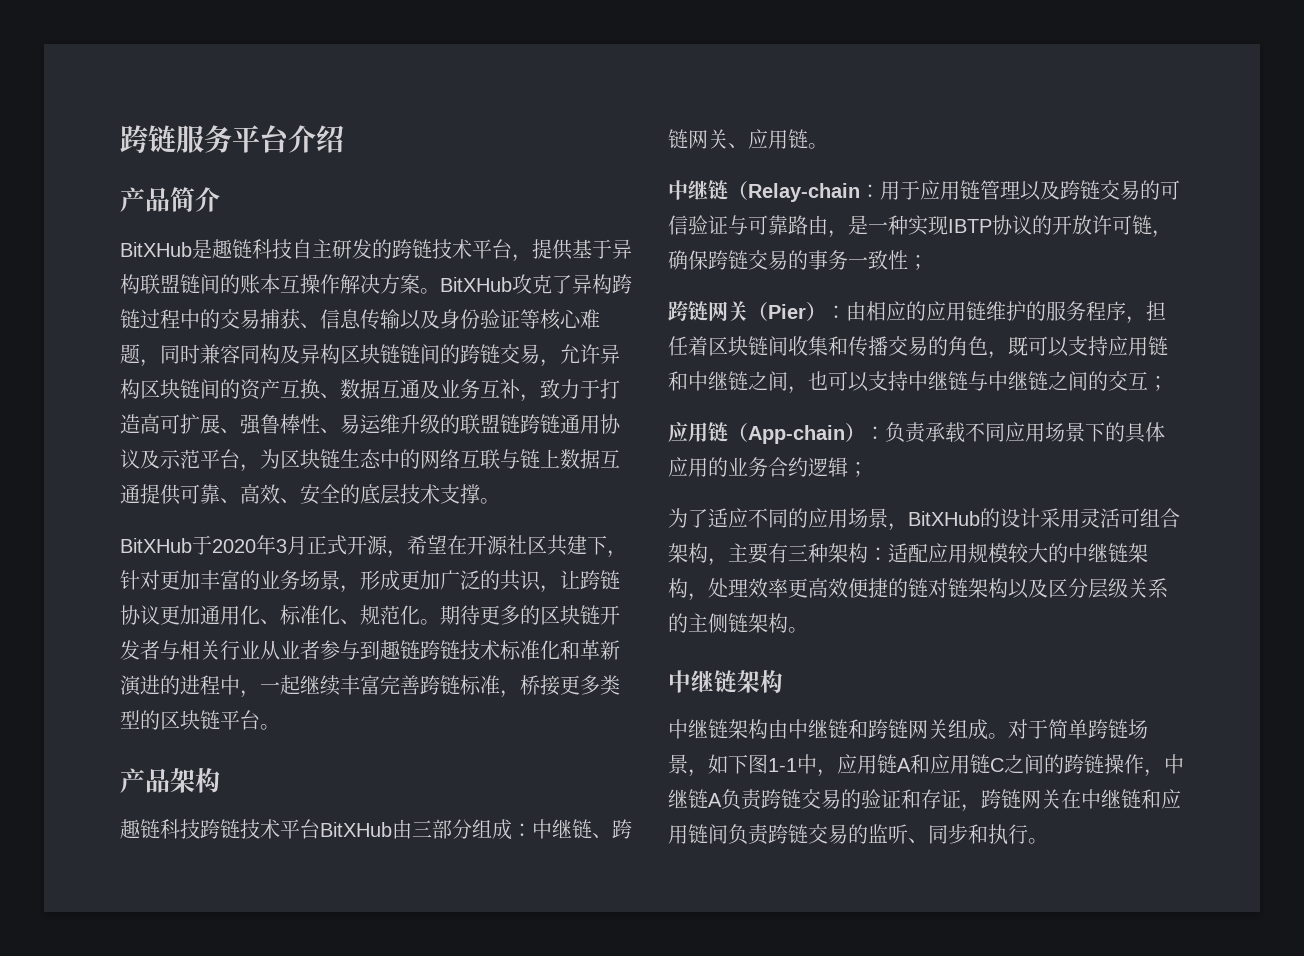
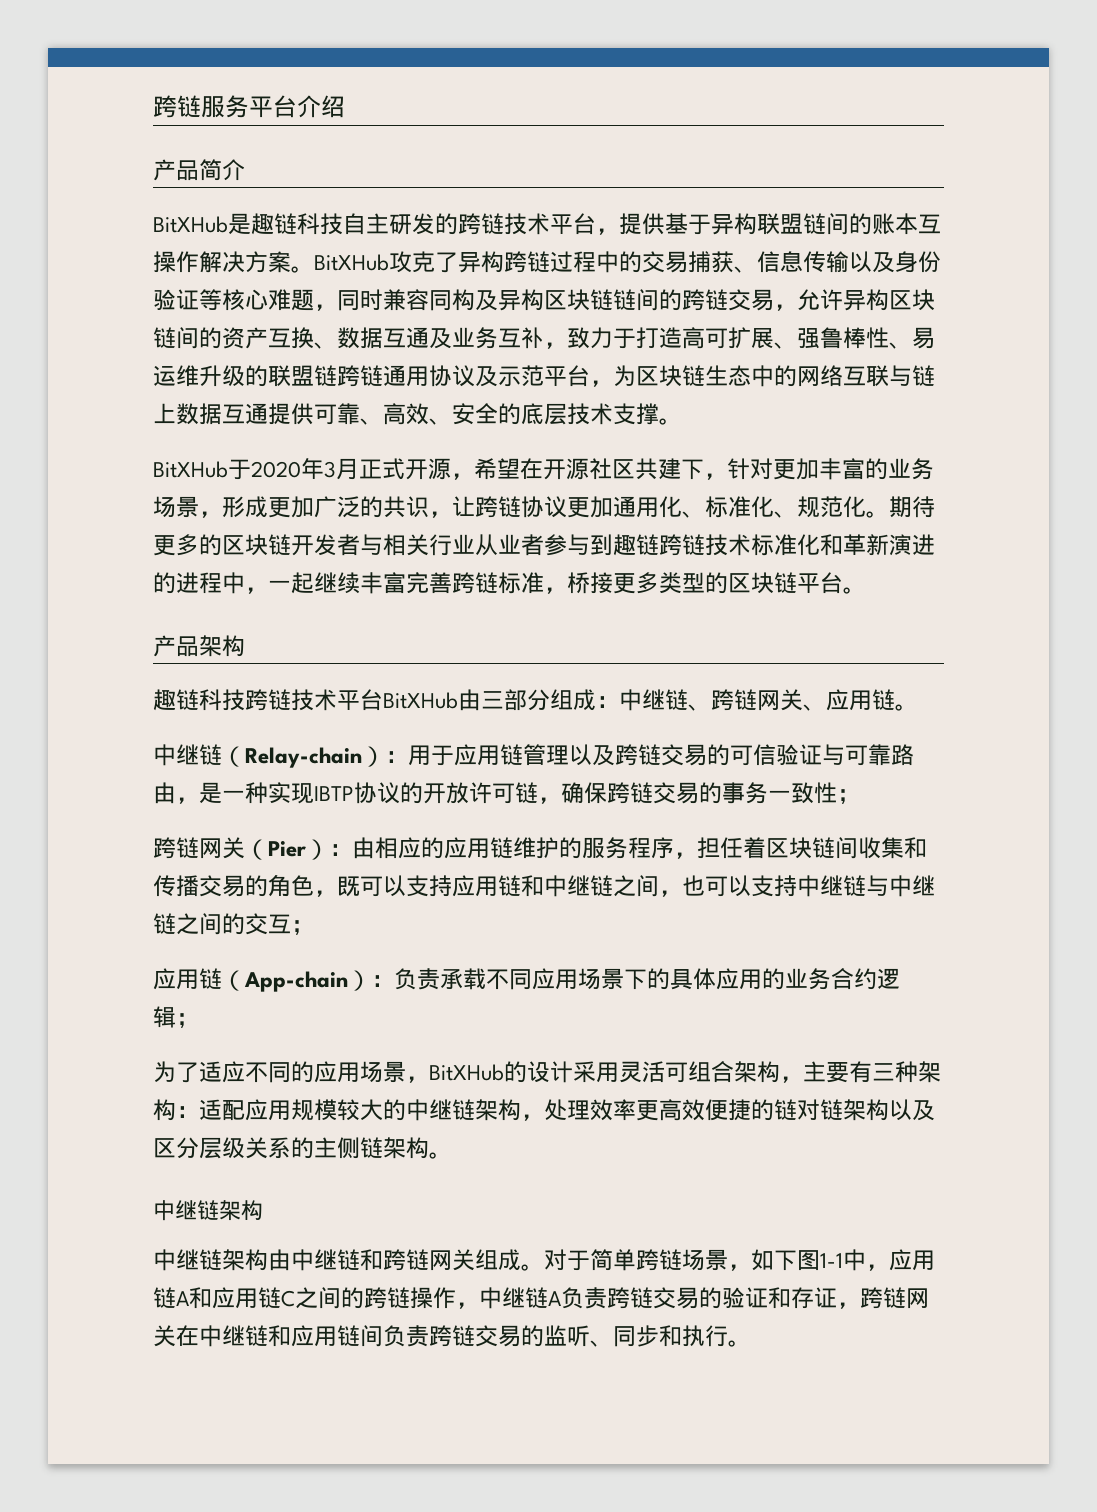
(860, 192) none -> [362,746,385,767] ）

